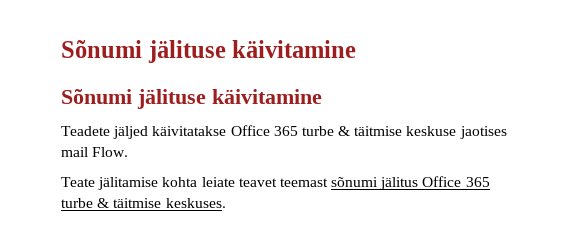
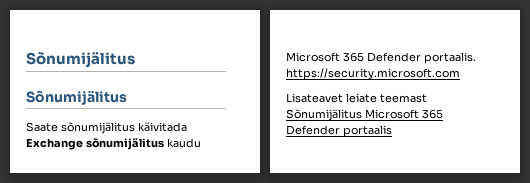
[61,40,357,63] [61,89,322,109] [61,125,507,139] [61,147,129,157] [61,176,490,190] [61,198,226,208] Sõnumi jälituse käivitamine // Sõnumi jälituse käivitamine // Teadete jäljed käivitatakse Office 365 turbe & täitmise keskuse jaotises mail Flow. // Teate jälitamise kohta leiate teavet teemast sõnumi jälitus Office 365 turbe & täitmise keskuses. -> [26,52,135,68] [26,90,127,105] [26,122,187,134] [26,138,201,150] [286,52,476,64] [286,68,460,80] [286,93,427,103] [286,109,443,121] [286,125,392,137] Sõnumijälitus // Sõnumijälitus // Saate sõnumijälitus käivitada Exchange sõnumijälitus kaudu Microsoft 365 Defender portaalis. https://security.microsoft.com // Lisateavet leiate teemast Sõnumijälitus Microsoft 365 Defender portaalis

